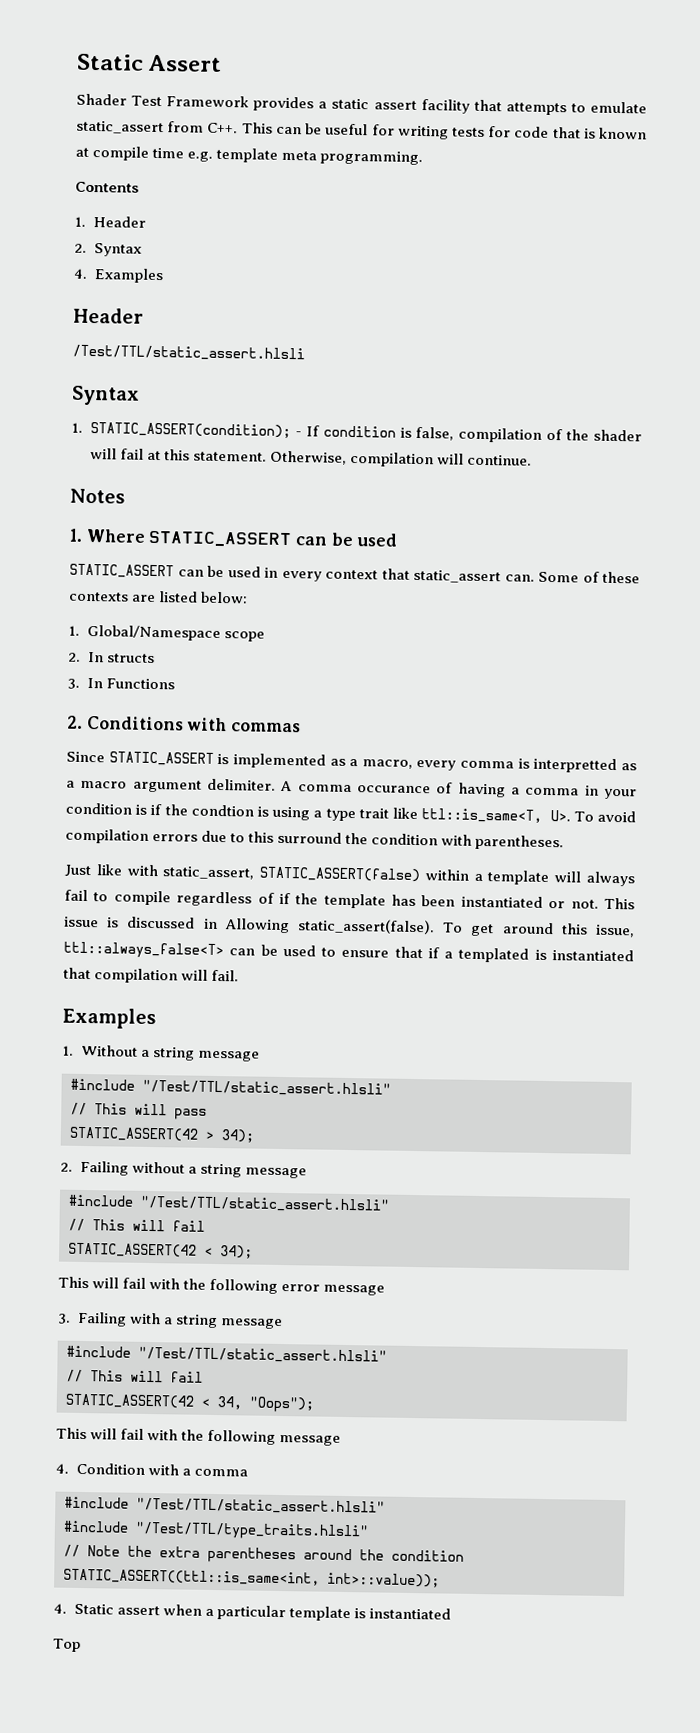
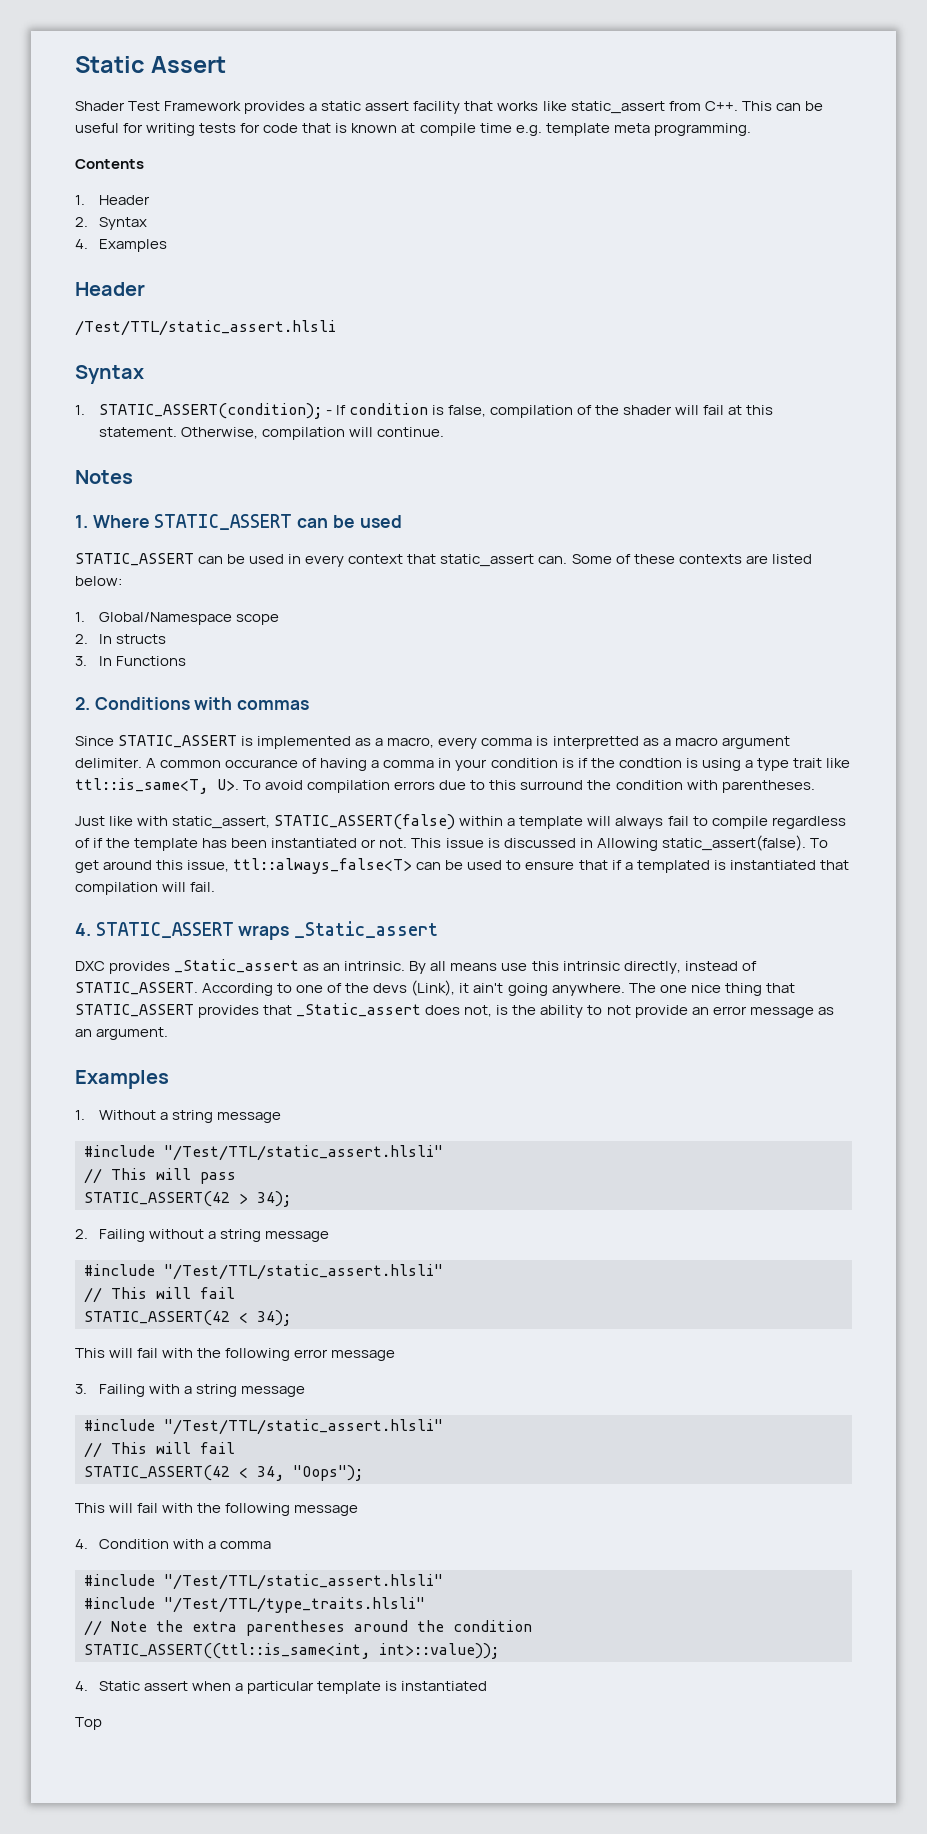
[505,101,648,116] attempts to emulate -> [497,101,567,111] works like
[297,784,352,793] comma -> [160,760,222,768] common
(240, 975) none -> [75,921,439,940] [75,959,757,974] [75,980,795,996] [75,1003,834,1018] [75,1027,169,1040] // 4. STATIC_ASSERT wraps _Static_assert // DXC provides _Static_assert as an intrinsic. By all means use this intrinsic directly, instead of STATIC_ASSERT. According to one of the devs (Link), it ain't going anywhere. The one nice thing that STATIC_ASSERT provides that _Static_assert does not, is the ability to not provide an error message as an argument.

